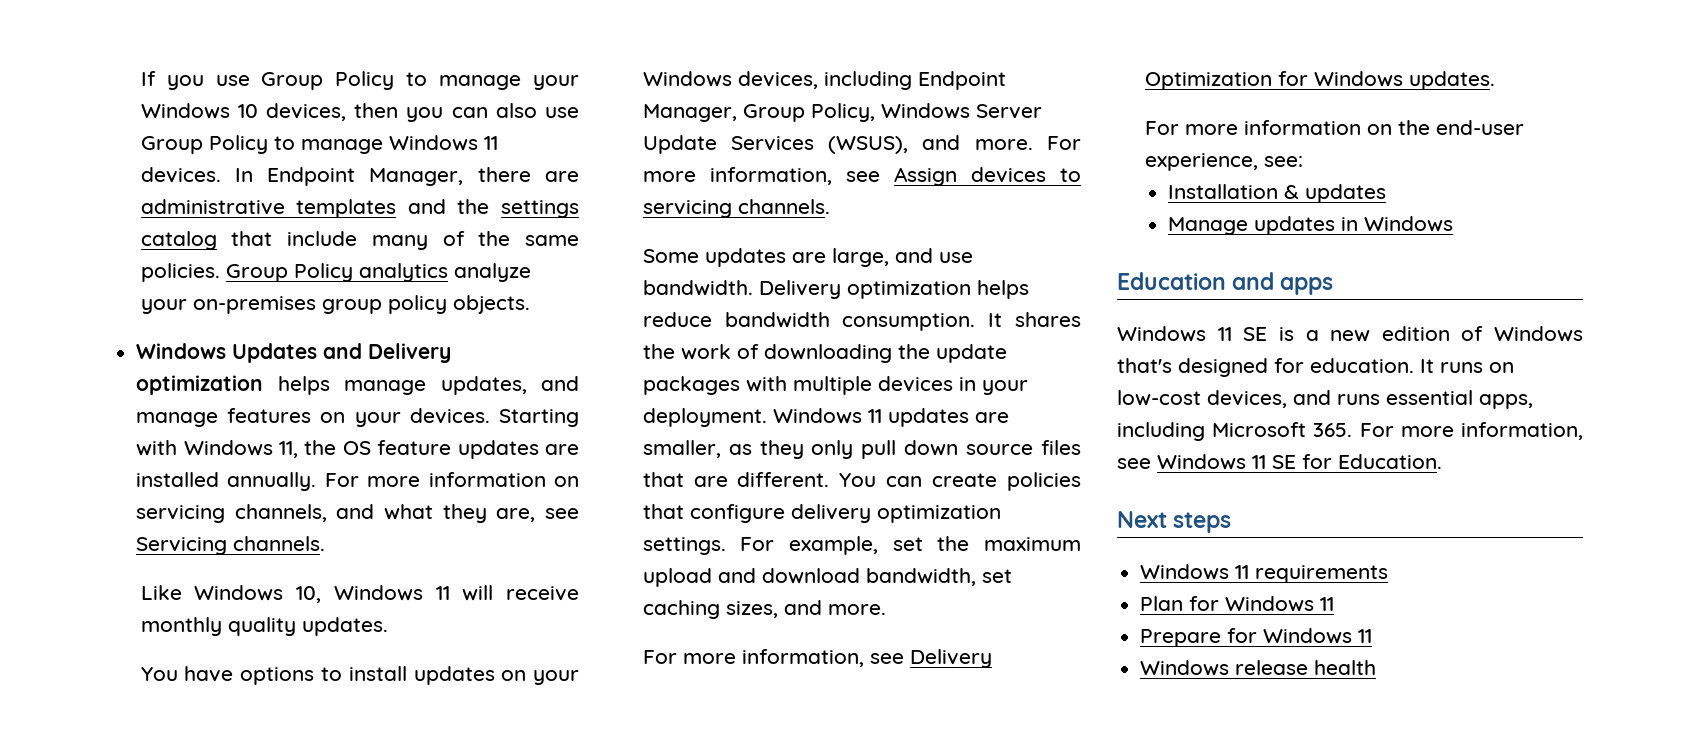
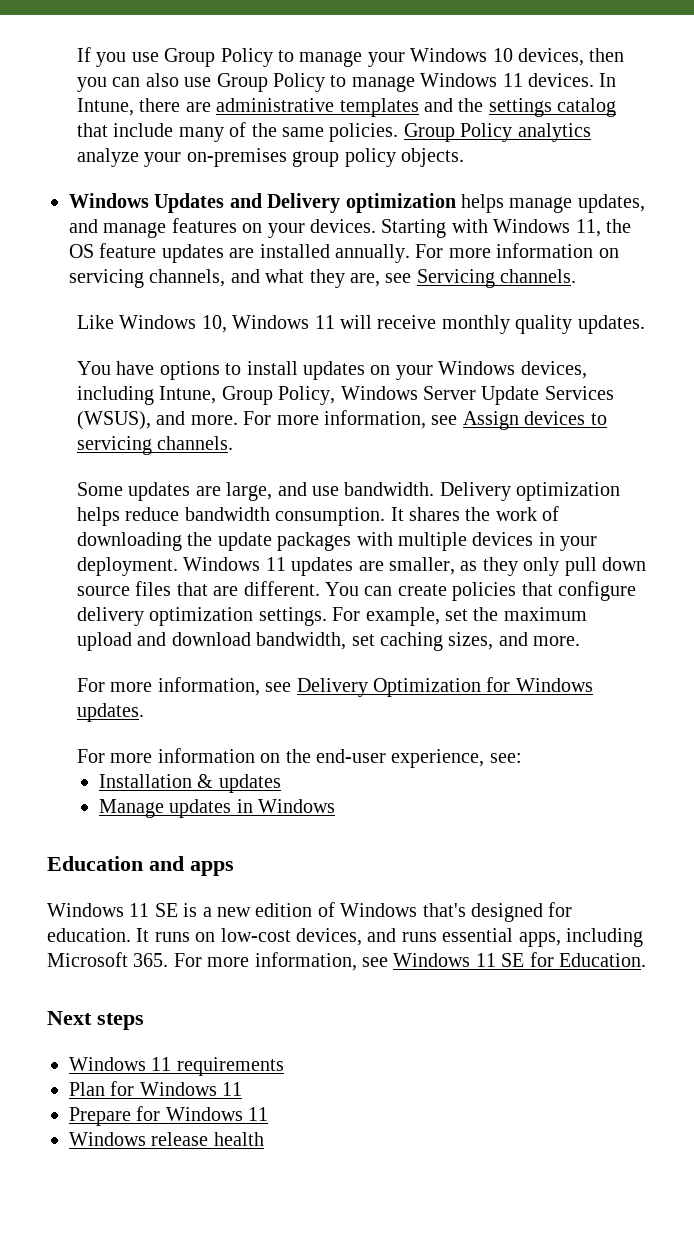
[267,167,464,186] Endpoint Manager, -> [77,98,135,116] Intune,
[917,71,1006,90] [642,104,737,122] Endpoint Manager, -> [159,386,217,404] Intune,

